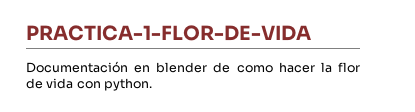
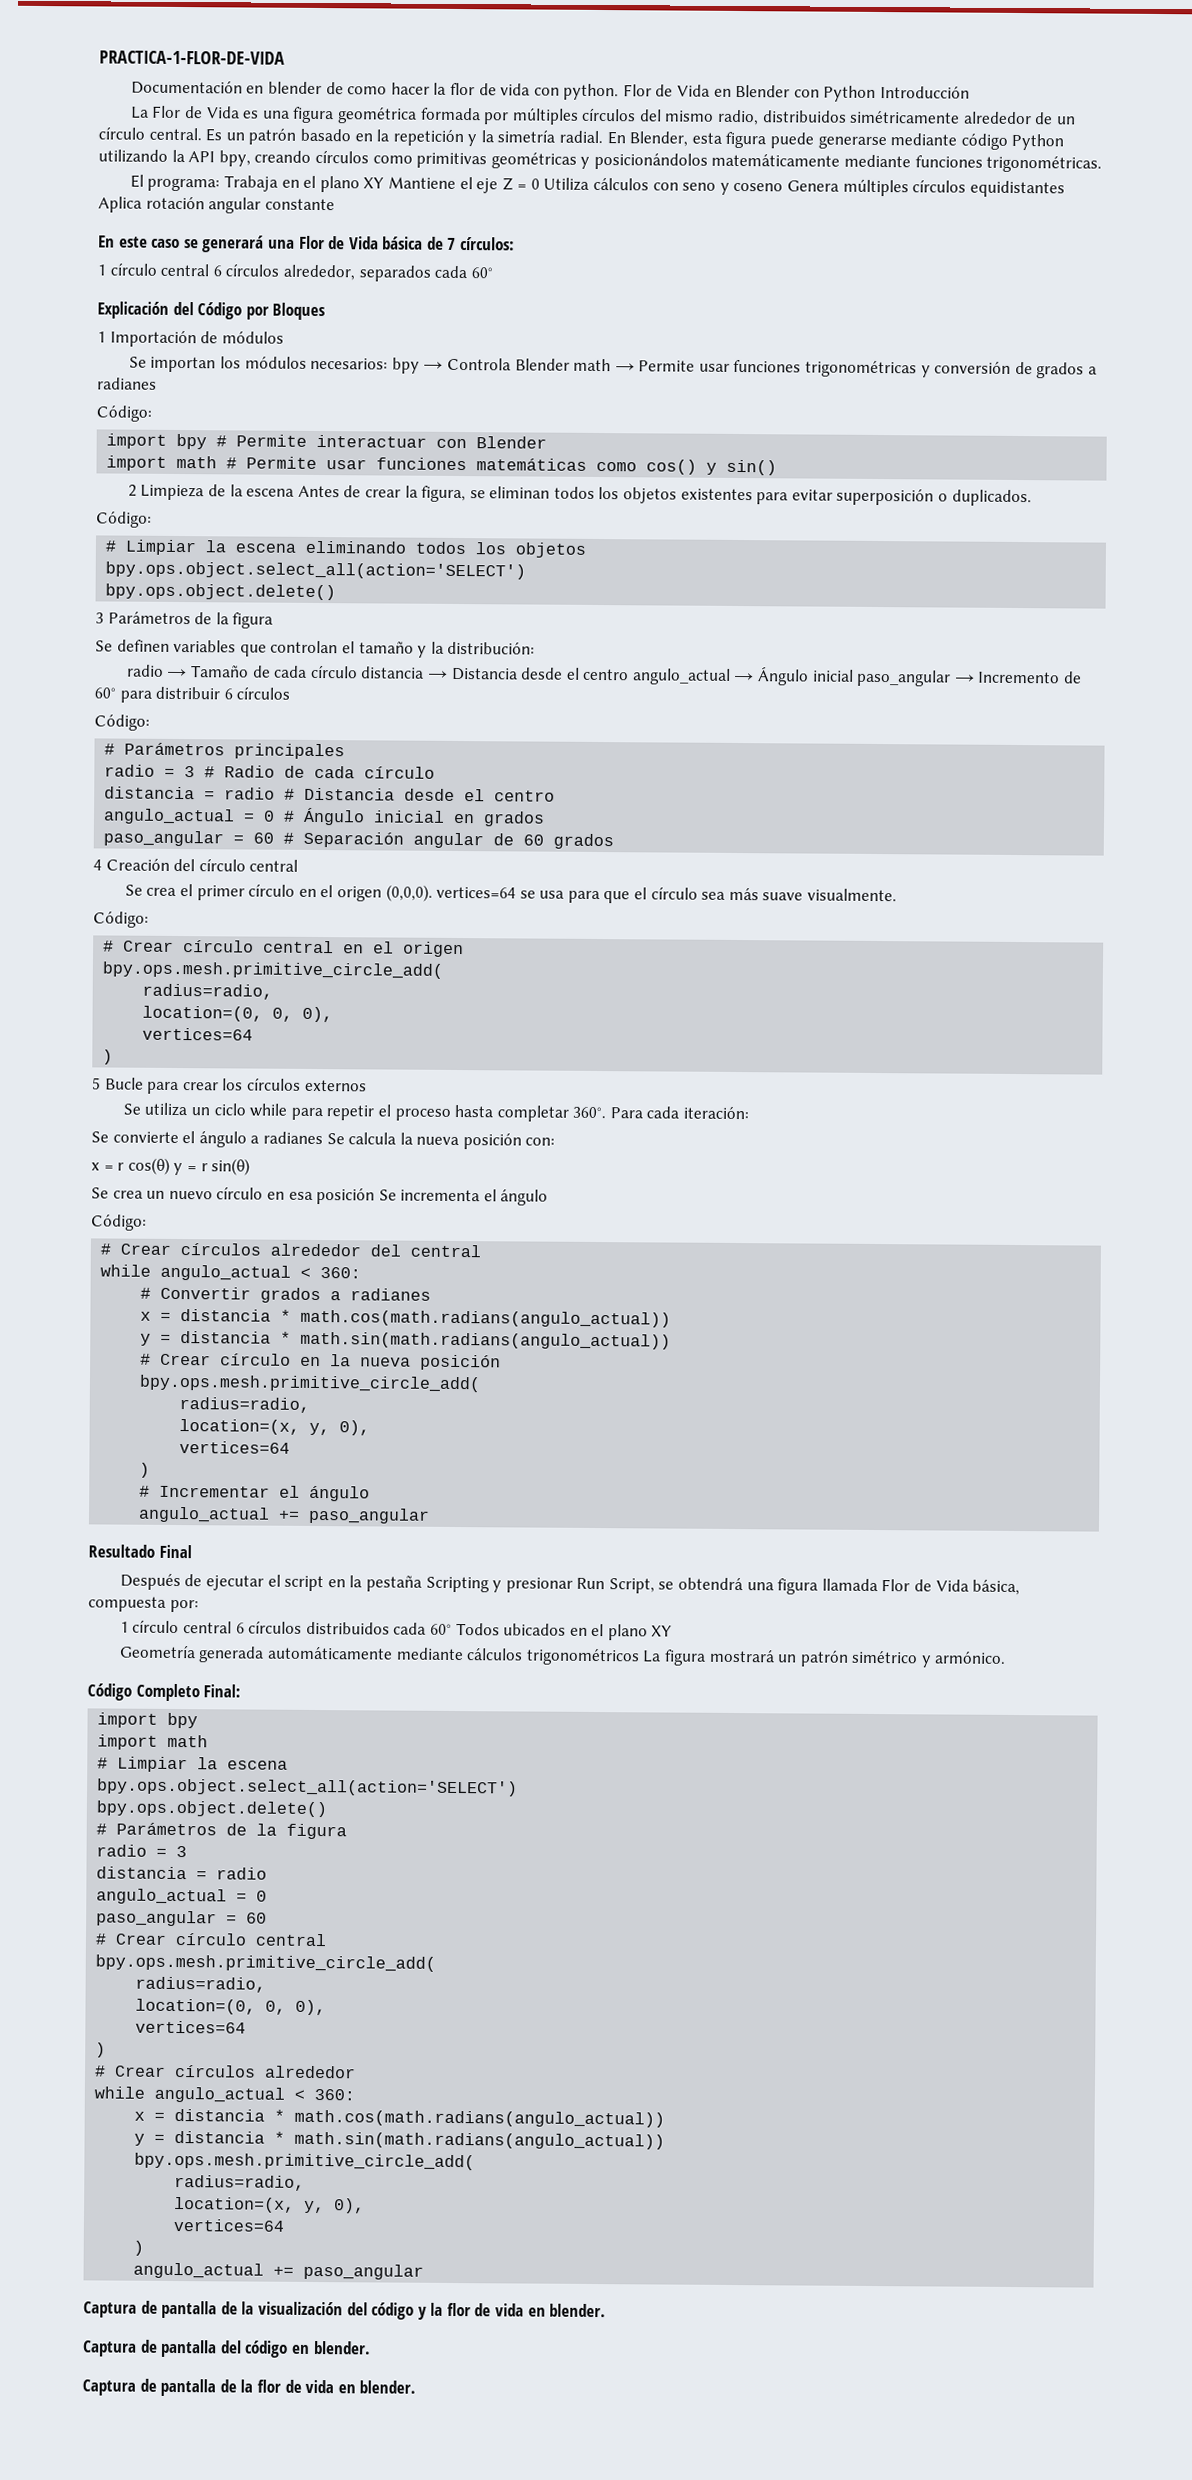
(153, 84) none -> [622,84,970,102] [130,105,1076,126] [98,126,1065,151] [98,149,1103,173] [129,174,1065,198] [98,196,335,214] [98,235,516,253] [97,262,493,282] [97,301,326,321] [97,330,284,348] [128,356,1097,379] [97,377,157,390] [96,405,152,422] [106,433,548,450] [106,455,778,476] [127,484,1032,507] [96,511,152,528] [105,539,587,558] [105,561,527,580] [105,583,337,601] [95,611,274,629] [95,639,536,658] [126,664,1082,687] [94,686,291,703] [94,714,150,731] [104,742,346,760] [104,764,436,779] [104,786,556,802] [103,807,546,827] [103,830,615,850] [93,858,299,872] [124,883,897,904] [93,911,149,928] [103,940,465,958] [102,961,444,979] [142,983,274,1000] [142,1005,334,1023] [142,1027,254,1041] [102,1049,114,1065] [92,1077,367,1095] [122,1102,750,1122] [91,1131,556,1150] [91,1157,251,1176] [91,1186,549,1206] [91,1214,147,1231] [100,1243,482,1258] [100,1264,362,1281] [140,1286,432,1304] [140,1309,672,1328] [140,1331,672,1350] [140,1353,502,1371] [139,1374,482,1393] [179,1397,311,1413] [179,1419,371,1436] [179,1441,291,1454] [139,1462,151,1478] [139,1485,371,1502] [138,1506,431,1524] [88,1544,192,1559] [119,1573,1021,1596] [88,1596,199,1613] [119,1619,673,1641] [118,1644,1007,1668] [87,1683,242,1702] [97,1712,199,1729] [97,1734,209,1750] [97,1756,289,1773] [97,1778,519,1797] [96,1800,328,1818] [96,1822,348,1840] [96,1844,188,1858] [96,1866,268,1880] [96,1888,268,1905] [96,1910,268,1927] [95,1933,328,1947] [95,1954,437,1972] [135,1976,267,1993] [135,1998,327,2016] [135,2020,247,2034] [95,2042,107,2058] [95,2065,357,2079] [94,2086,356,2103] [134,2109,666,2128] [134,2131,666,2150] [134,2152,476,2171] [174,2175,306,2191] [174,2197,366,2214] [173,2219,285,2232] [133,2240,145,2256] [133,2262,425,2280] [83,2300,607,2320] [82,2339,371,2358] [82,2378,417,2397] Flor de Vida en Blender con Python Introducción // La Flor de Vida es una figura geométrica formada por múltiples círculos del mismo radio, distribuidos simétricamente alrededor de un círculo central. Es un patrón basado en la repetición y la simetría radial. En Blender, esta figura puede generarse mediante código Python utilizando la API bpy, creando círculos como primitivas geométricas y posicionándolos matemáticamente mediante funciones trigonométricas. // El programa: Trabaja en el plano XY Mantiene el eje Z = 0 Utiliza cálculos con seno y coseno Genera múltiples círculos equidistantes Aplica rotación angular constante // En este caso se generará una Flor de Vida básica de 7 círculos: // 1 círculo central 6 círculos alrededor, separados cada 60° // Explicación del Código por Bloques // 1 Importación de módulos // Se importan los módulos necesarios: bpy → Controla Blender math → Permite usar funciones trigonométricas y conversión de grados a radianes // Código: // import bpy # Permite interactuar con Blender // import math # Permite usar funciones matemáticas como cos() y sin() // 2 Limpieza de la escena Antes de crear la figura, se eliminan todos los objetos existentes para evitar superposición o duplicados. // Código: // # Limpiar la escena eliminando todos los objetos // bpy.ops.object.select_all(action='SELECT') // bpy.ops.object.delete() // 3 Parámetros de la figura // Se definen variables que controlan el tamaño y la distribución: // radio → Tamaño de cada círculo distancia → Distancia desde el centro angulo_actual → Ángulo inicial paso_angular → Incremento de 60° para distribuir 6 círculos // Código: // # Parámetros principales // radio = 3 # Radio de cada círculo // distancia = radio # Distancia desde el centro // angulo_actual = 0 # Ángulo inicial en grados // paso_angular = 60 # Separación angular de 60 grados // 4 Creación del círculo central // Se crea el primer círculo en el origen (0,0,0). vertices=64 se usa para que el círculo sea más suave visualmente. // Código: // # Crear círculo central en el origen // bpy.ops.mesh.primitive_circle_add( // radius=radio, // location=(0, 0, 0), // vertices=64 // ) // 5 Bucle para crear los círculos externos // Se utiliza un ciclo while para repetir el proceso hasta completar 360°. Para cada iteración: // Se convierte el ángulo a radianes Se calcula la nueva posición con: // x = r cos(θ) y = r sin(θ) // Se crea un nuevo círculo en esa posición Se incrementa el ángulo // Código: // # Crear círculos alrededor del central // while angulo_actual < 360: // # Convertir grados a radianes // x = distancia * math.cos(math.radians(angulo_actual)) // y = distancia * math.sin(math.radians(angulo_actual)) // # Crear círculo en la nueva posición // bpy.ops.mesh.primitive_circle_add( // radius=radio, // location=(x, y, 0), // vertices=64 // ) // # Incrementar el ángulo // angulo_actual += paso_angular // Resultado Final // Después de ejecutar el script en la pestaña Scripting y presionar Run Script, se obtendrá una figura llamada Flor de Vida básica, compuesta por: // 1 círculo central 6 círculos distribuidos cada 60° Todos ubicados en el plano XY // Geometría generada automáticamente mediante cálculos trigonométricos La figura mostrará un patrón simétrico y armónico. // Código Completo Final: // import bpy // import math // # Limpiar la escena // bpy.ops.object.select_all(action='SELECT') // bpy.ops.object.delete() // # Parámetros de la figura // radio = 3 // distancia = radio // angulo_actual = 0 // paso_angular = 60 // # Crear círculo central // bpy.ops.mesh.primitive_circle_add( // radius=radio, // location=(0, 0, 0), // vertices=64 // ) // # Crear círculos alrededor // while angulo_actual < 360: // x = distancia * math.cos(math.radians(angulo_actual)) // y = distancia * math.sin(math.radians(angulo_actual)) // bpy.ops.mesh.primitive_circle_add( // radius=radio, // location=(x, y, 0), // vertices=64 // ) // angulo_actual += paso_angular // Captura de pantalla de la visualización del código y la flor de vida en blender. // Captura de pantalla del código en blender. // Captura de pantalla de la flor de vida en blender.

